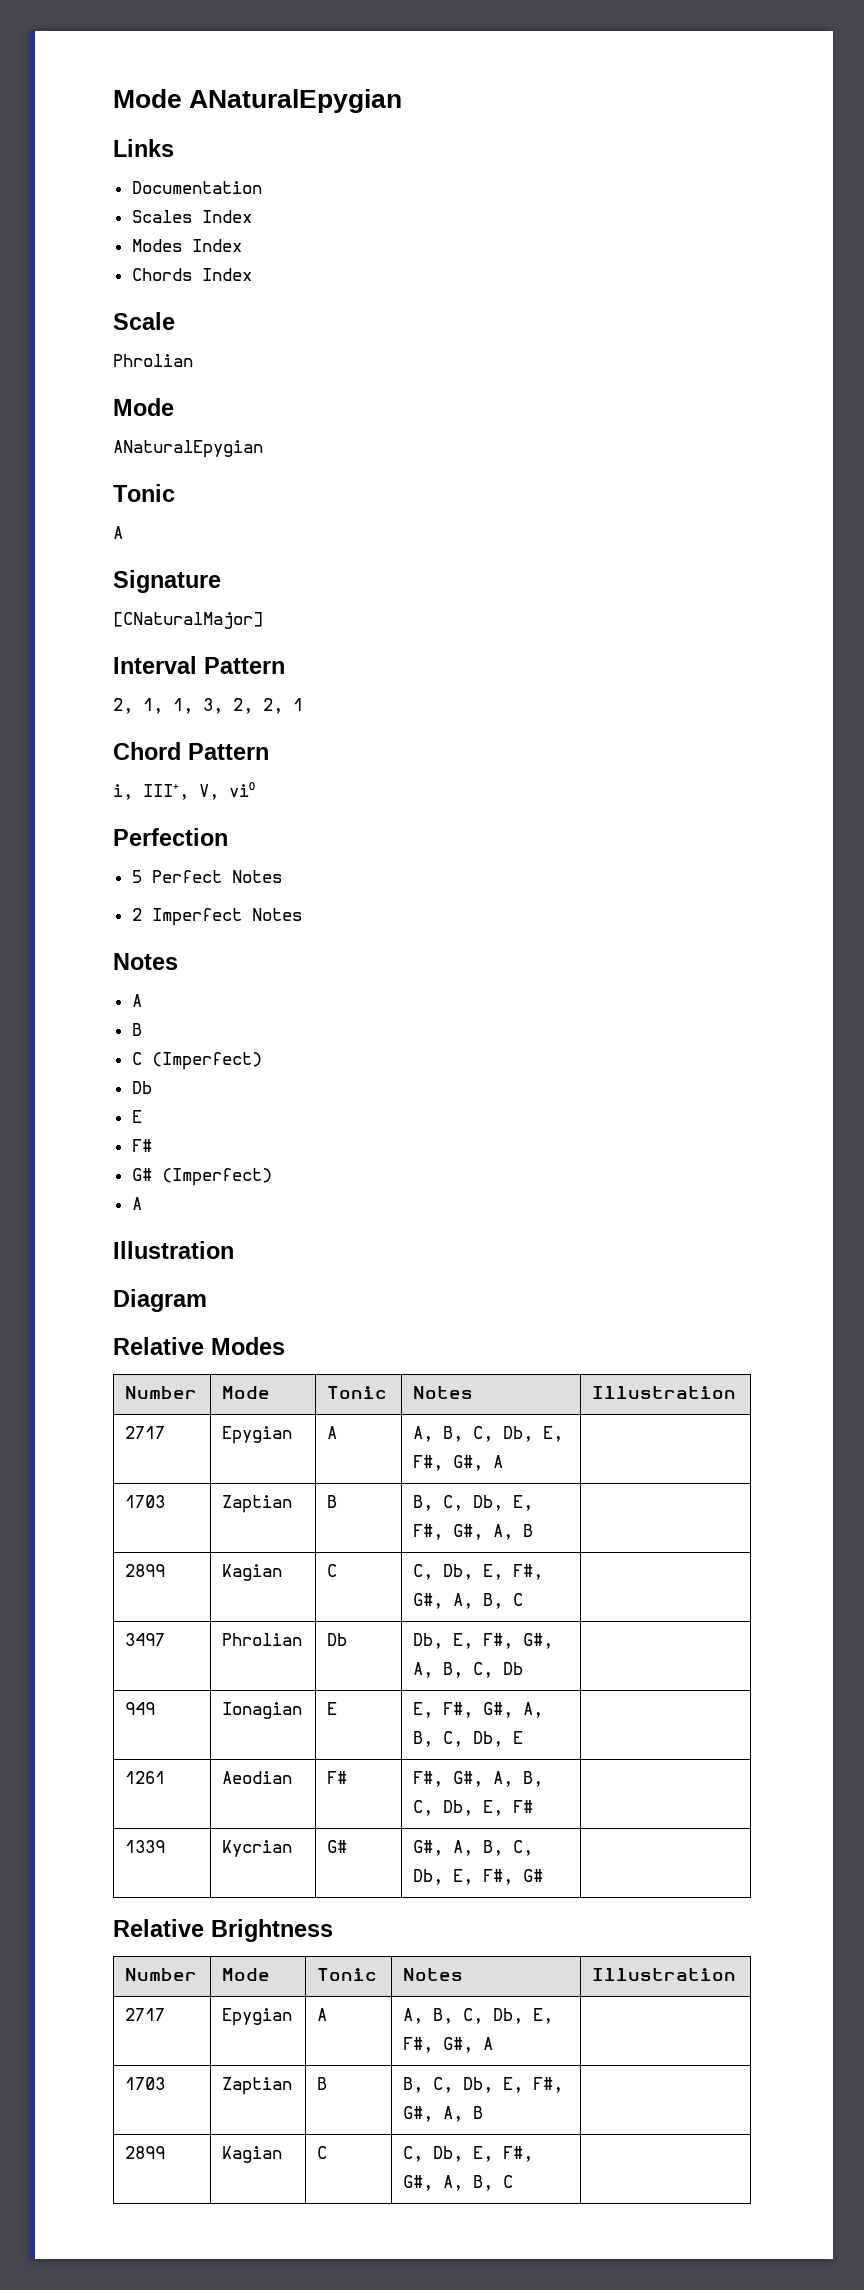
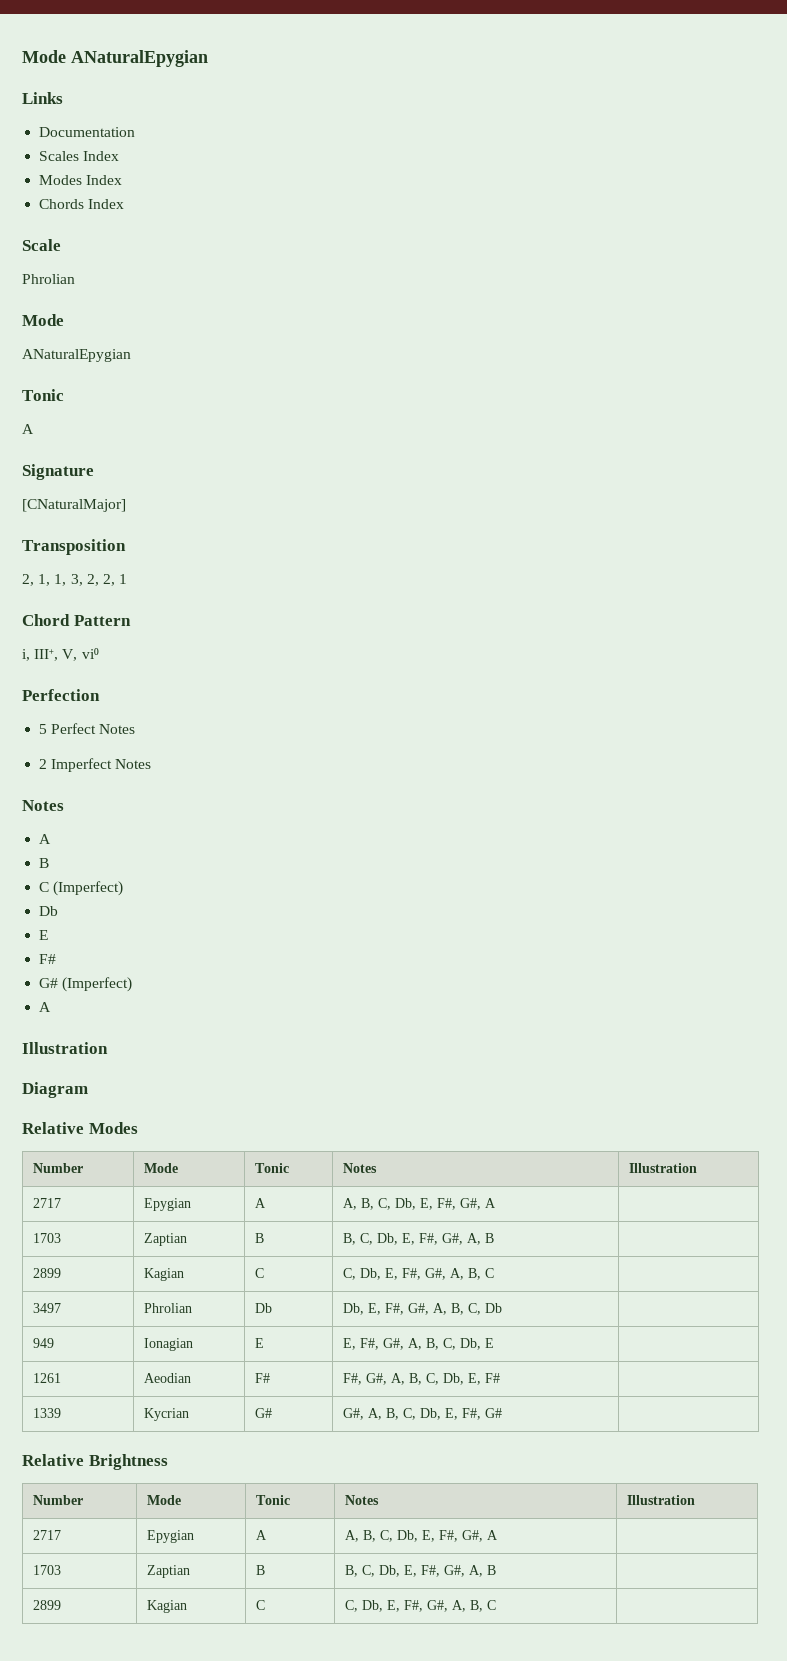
[113,656,285,674] Interval Pattern -> [22,539,126,555] Transposition

